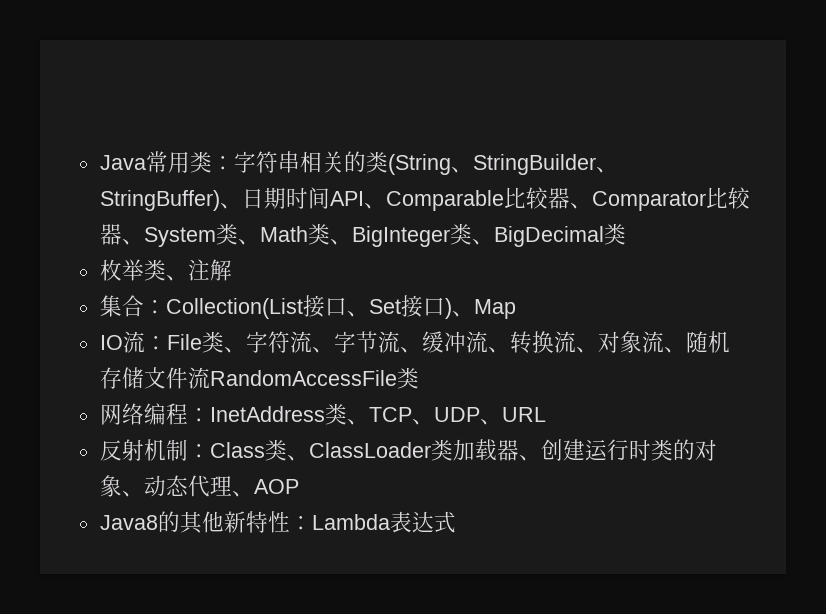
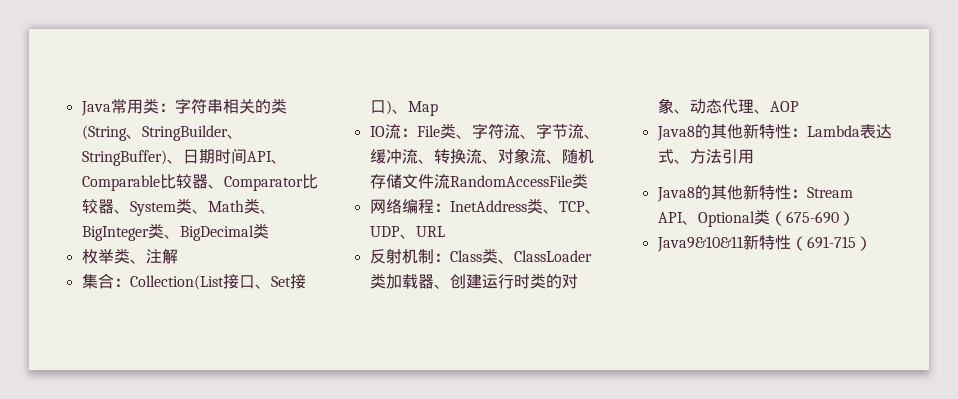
(456, 522) none -> [673,149,754,164] [656,184,853,202] [657,209,855,227] [656,234,872,252] 、方法引用 // Java8的其他新特性：Stream API、Optional类（675-690） // Java9&10&11新特性（691-715）

